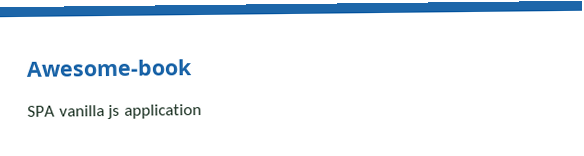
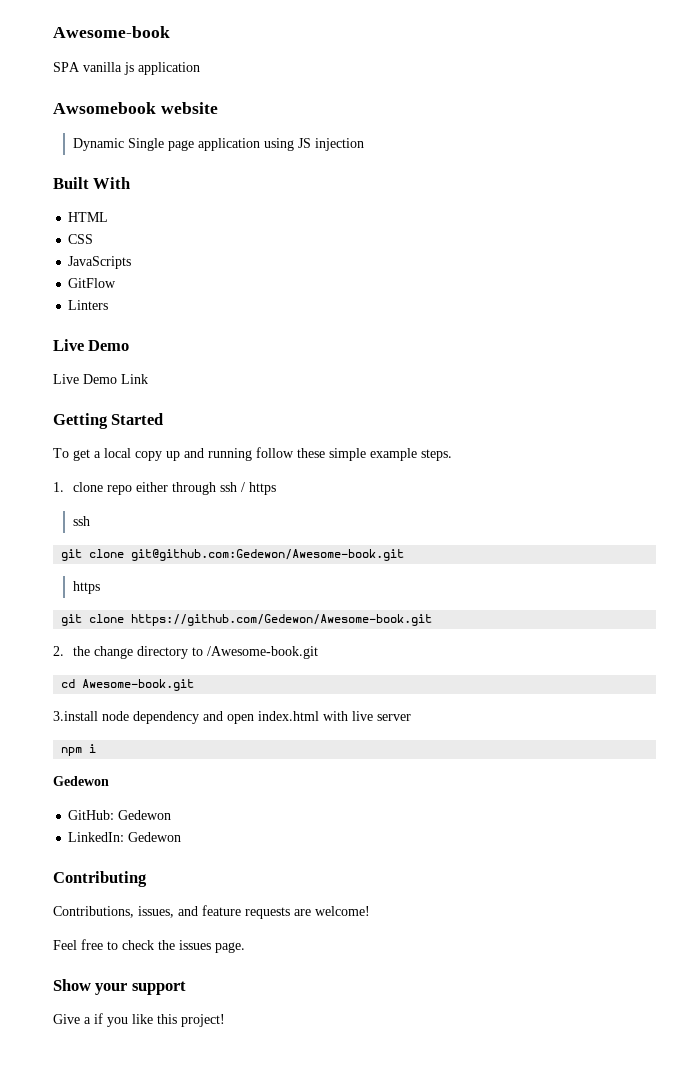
(202, 111) none -> [53,102,218,114] [72,138,364,151] [53,177,131,189] [68,212,109,222] [68,234,94,244] [68,256,132,269] [68,278,117,288] [68,300,109,310] [53,339,130,351] [53,374,148,384] [53,413,164,429] [53,447,452,461] [53,482,276,495] [72,516,90,526] [61,549,405,561] [72,581,100,594] [61,614,433,626] [53,646,318,659] [61,679,195,691] [53,711,411,724] [61,744,97,756] [53,776,109,786] [68,810,172,820] [68,832,182,842] [53,871,147,887] [53,905,370,919] [53,939,245,953] [53,979,186,995] [53,1013,225,1027] // Awsomebook website // Dynamic Single page application using JS injection // Built With // HTML // CSS // JavaScripts // GitFlow // Linters // Live Demo // Live Demo Link // Getting Started // To get a local copy up and running follow these simple example steps. // 1. clone repo either through ssh / https // ssh // git clone git@github.com:Gedewon/Awesome-book.git // https // git clone https://github.com/Gedewon/Awesome-book.git // 2. the change directory to /Awesome-book.git // cd Awesome-book.git // 3.install node dependency and open index.html with live server // npm i // Gedewon // GitHub: Gedewon // LinkedIn: Gedewon // Contributing // Contributions, issues, and feature requests are welcome! // Feel free to check the issues page. // Show your support // Give a if you like this project!

